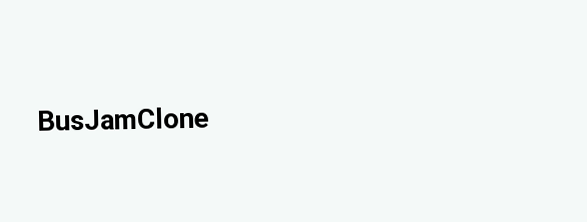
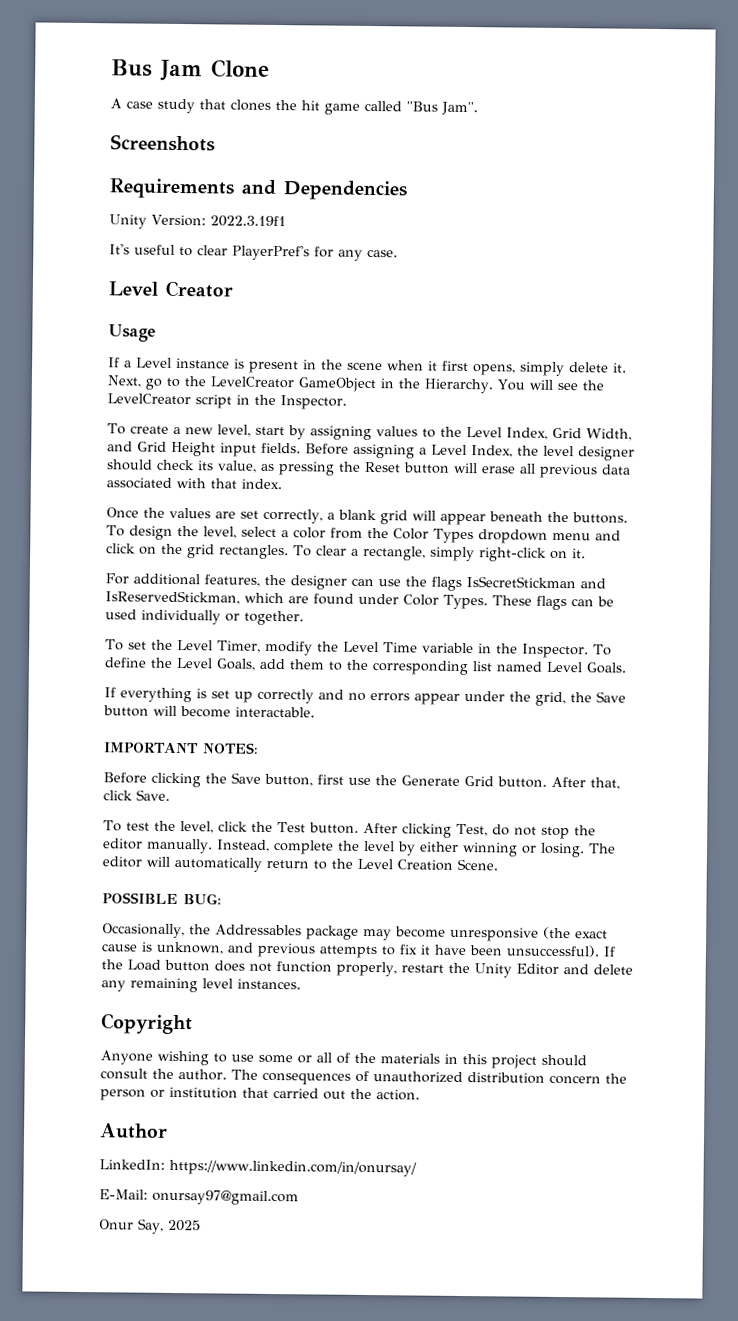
[36,106,210,131] BusJamClone -> [111,59,270,82] [110,98,478,116] [110,134,215,152] [109,178,408,201] [109,214,286,229] [109,243,398,261] [108,280,233,298] [108,324,156,342] [108,357,627,377] [107,375,604,394] [107,393,347,410] [107,423,632,441] [107,441,635,461] [106,459,631,479] [106,477,282,490] [106,507,628,526] [106,525,621,544] [106,543,586,562] [105,573,606,591] [105,590,614,611] [105,609,304,626] [105,639,612,659] [104,657,626,676] [104,687,626,707] [103,705,315,718] [104,742,259,754] [103,772,620,790] [103,789,170,801] [103,820,596,840] [103,838,616,858] [102,856,498,872] [102,892,222,905] [102,923,608,942] [101,941,616,959] [101,959,633,978] [101,977,301,993] [101,1013,193,1035] [100,1050,587,1069] [100,1068,627,1085] [100,1086,420,1101] [99,1123,168,1139] [99,1159,417,1177] [99,1189,299,1206] [99,1218,201,1234] Bus Jam Clone // A case study that clones the hit game called "Bus Jam". // Screenshots // Requirements and Dependencies // Unity Version: 2022.3.19f1 // It's useful to clear PlayerPref's for any case. // Level Creator // Usage // If a Level instance is present in the scene when it first opens, simply delete it. Next, go to the LevelCreator GameObject in the Hierarchy. You will see the LevelCreator script in the Inspector. // To create a new level, start by assigning values to the Level Index, Grid Width, and Grid Height input fields. Before assigning a Level Index, the level designer should check its value, as pressing the Reset button will erase all previous data associated with that index. // Once the values are set correctly, a blank grid will appear beneath the buttons. To design the level, select a color from the Color Types dropdown menu and click on the grid rectangles. To clear a rectangle, simply right-click on it. // For additional features, the designer can use the flags IsSecretStickman and IsReservedStickman, which are found under Color Types. These flags can be used individually or together. // To set the Level Timer, modify the Level Time variable in the Inspector. To define the Level Goals, add them to the corresponding list named Level Goals. // If everything is set up correctly and no errors appear under the grid, the Save button will become interactable. // IMPORTANT NOTES: // Before clicking the Save button, first use the Generate Grid button. After that, click Save. // To test the level, click the Test button. After clicking Test, do not stop the editor manually. Instead, complete the level by either winning or losing. The editor will automatically return to the Level Creation Scene. // POSSIBLE BUG: // Occasionally, the Addressables package may become unresponsive (the exact cause is unknown, and previous attempts to fix it have been unsuccessful). If the Load button does not function properly, restart the Unity Editor and delete any remaining level instances. // Copyright // Anyone wishing to use some or all of the materials in this project should consult the author. The consequences of unauthorized distribution concern the person or institution that carried out the action. // Author // LinkedIn: https://www.linkedin.com/in/onursay/ // E-Mail: onursay97@gmail.com // Onur Say, 2025

